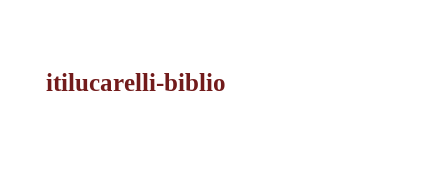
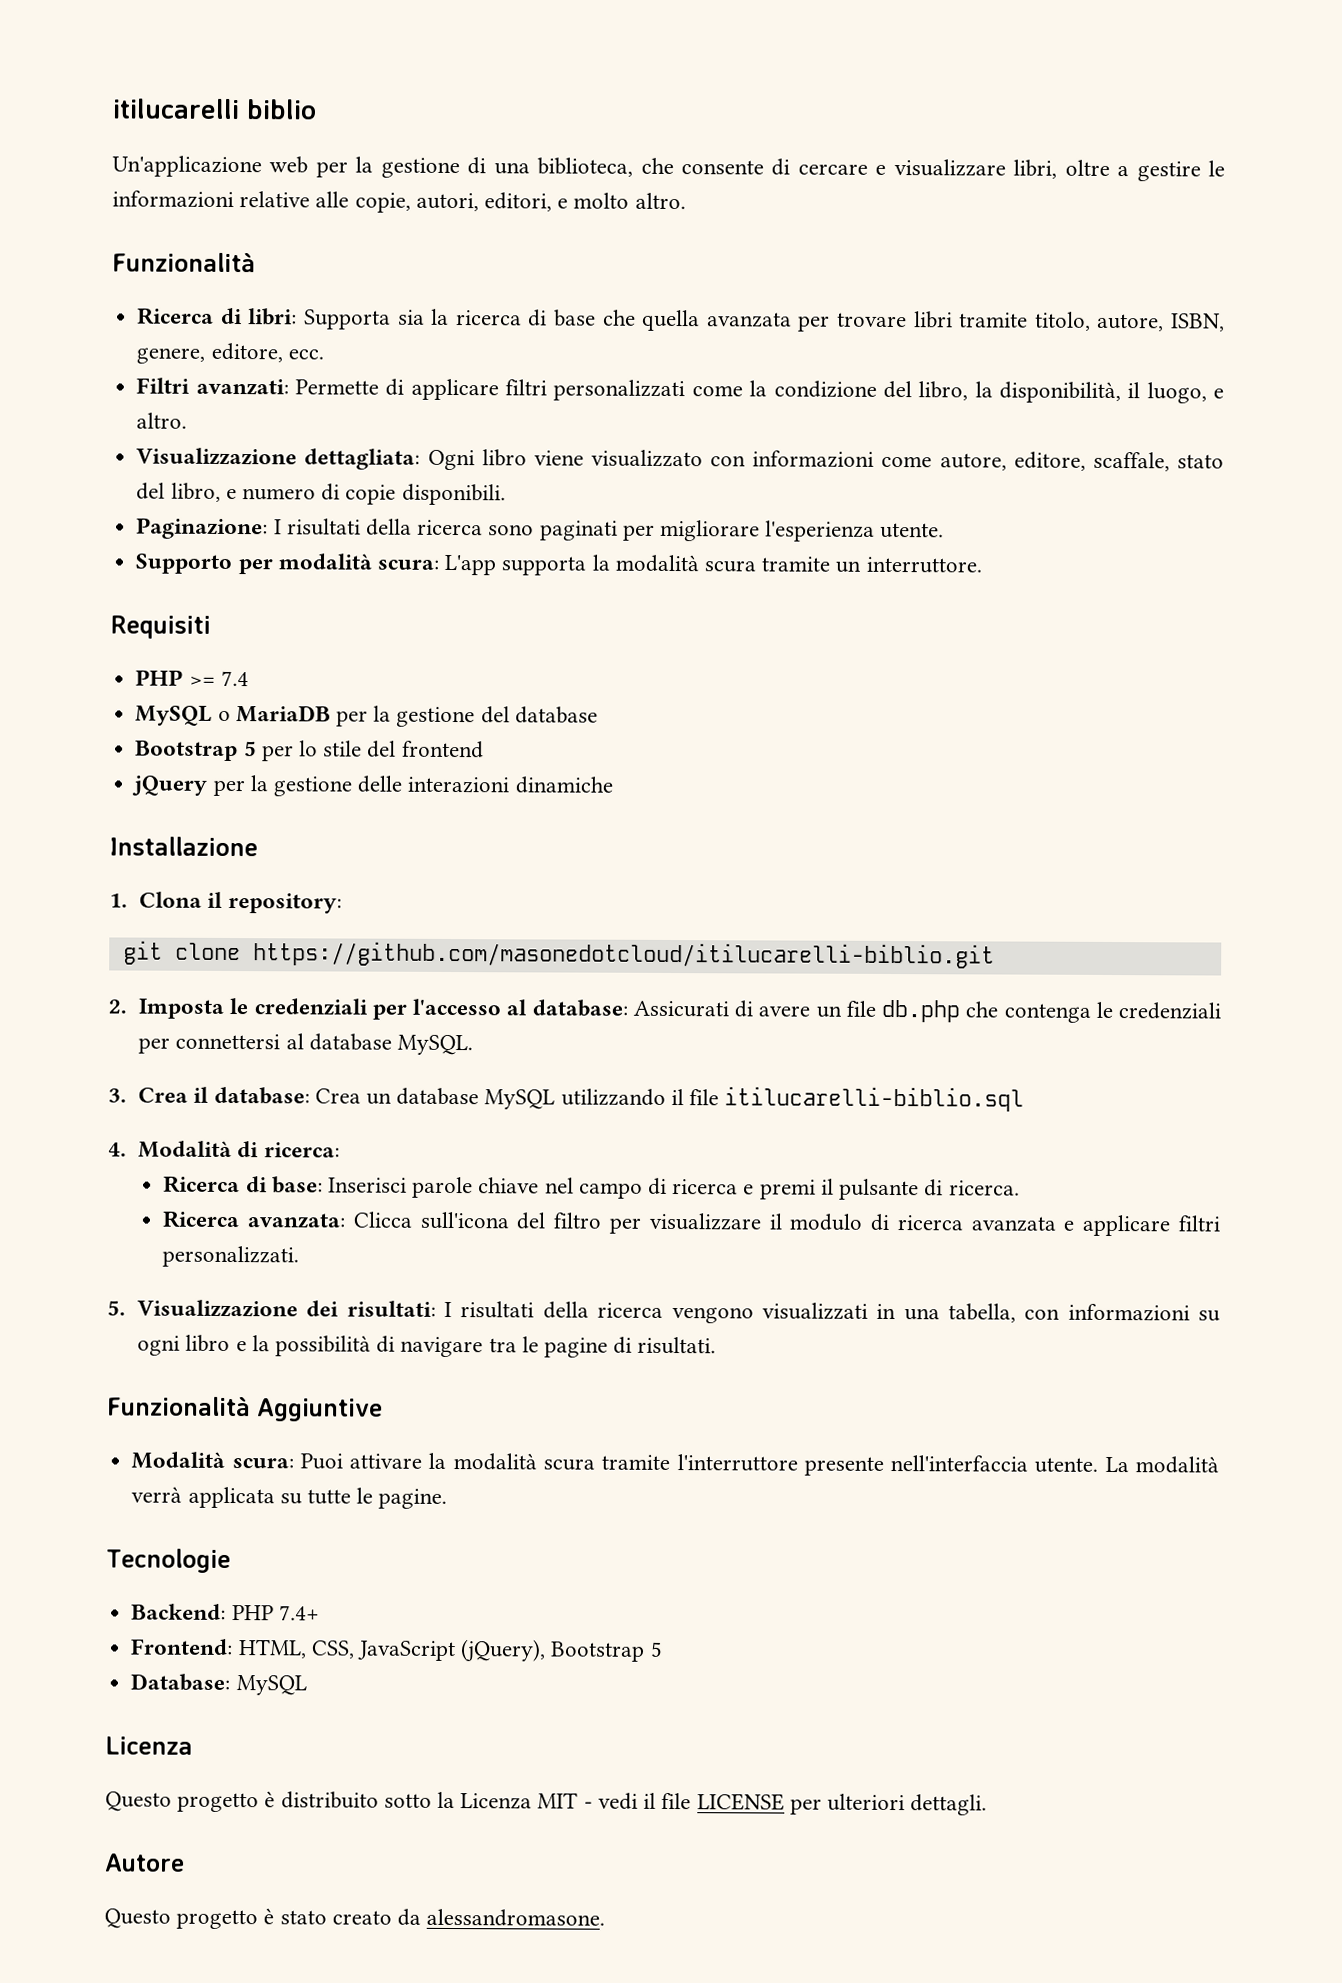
[46,73,226,91] itilucarelli-biblio -> [112,98,317,120] [112,155,1225,182] [112,190,686,213] [112,252,256,273] [137,307,1225,332] [136,342,324,364] [136,377,1225,404] [136,412,188,429] [136,447,1224,472] [136,482,506,506] [136,517,945,542] [135,553,982,576] [110,615,211,639] [135,669,249,687] [135,705,598,728] [135,740,484,762] [131,775,613,797] [109,836,258,857] [109,891,342,914] [122,940,995,969] [108,997,1221,1023] [138,1033,473,1056] [108,1086,1025,1112] [108,1140,340,1159] [163,1175,1020,1201] [162,1210,1220,1237] [162,1245,300,1268] [107,1299,1221,1324] [137,1334,717,1358] [107,1396,383,1422] [131,1451,1219,1476] [131,1486,448,1509] [106,1548,231,1574] [131,1603,320,1621] [130,1638,663,1663] [130,1673,307,1696] [105,1736,193,1755] [105,1791,988,1816] [105,1853,185,1872] [104,1908,606,1930] itilucarelli biblio // Un'applicazione web per la gestione di una biblioteca, che consente di cercare e visualizzare libri, oltre a gestire le informazioni relative alle copie, autori, editori, e molto altro. // Funzionalità // Ricerca di libri: Supporta sia la ricerca di base che quella avanzata per trovare libri tramite titolo, autore, ISBN, genere, editore, ecc. // Filtri avanzati: Permette di applicare filtri personalizzati come la condizione del libro, la disponibilità, il luogo, e altro. // Visualizzazione dettagliata: Ogni libro viene visualizzato con informazioni come autore, editore, scaffale, stato del libro, e numero di copie disponibili. // Paginazione: I risultati della ricerca sono paginati per migliorare l'esperienza utente. // Supporto per modalità scura: L'app supporta la modalità scura tramite un interruttore. // Requisiti // PHP >= 7.4 // MySQL o MariaDB per la gestione del database // Bootstrap 5 per lo stile del frontend // jQuery per la gestione delle interazioni dinamiche // Installazione // 1. Clona il repository: // git clone https://github.com/masonedotcloud/itilucarelli-biblio.git // 2. Imposta le credenziali per l'accesso al database: Assicurati di avere un file db.php che contenga le credenziali per connettersi al database MySQL. // 3. Crea il database: Crea un database MySQL utilizzando il file itilucarelli-biblio.sql // 4. Modalità di ricerca: // Ricerca di base: Inserisci parole chiave nel campo di ricerca e premi il pulsante di ricerca. // Ricerca avanzata: Clicca sull'icona del filtro per visualizzare il modulo di ricerca avanzata e applicare filtri personalizzati. // 5. Visualizzazione dei risultati: I risultati della ricerca vengono visualizzati in una tabella, con informazioni su ogni libro e la possibilità di navigare tra le pagine di risultati. // Funzionalità Aggiuntive // Modalità scura: Puoi attivare la modalità scura tramite l'interruttore presente nell'interfaccia utente. La modalità verrà applicata su tutte le pagine. // Tecnologie // Backend: PHP 7.4+ // Frontend: HTML, CSS, JavaScript (jQuery), Bootstrap 5 // Database: MySQL // Licenza // Questo progetto è distribuito sotto la Licenza MIT - vedi il file LICENSE per ulteriori dettagli. // Autore // Questo progetto è stato creato da alessandromasone.

